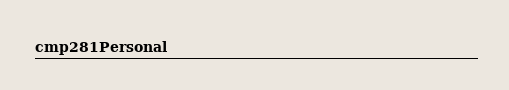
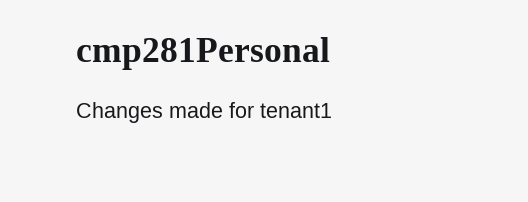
(167, 48) none -> [76,102,332,123] // Changes made for tenant1

